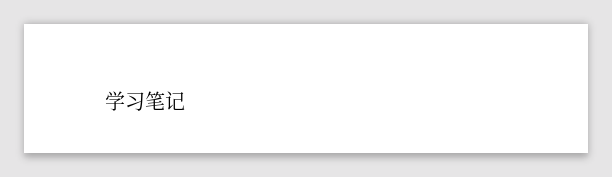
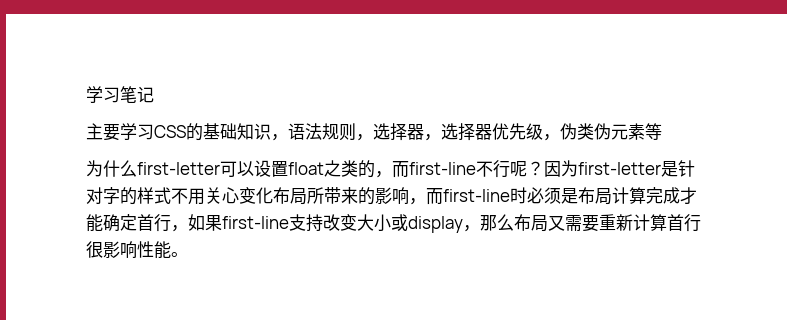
(185, 100) none -> [86,123,662,141] [86,160,695,178] [86,187,697,205] [86,214,701,233] [86,241,188,259] // 主要学习CSS的基础知识，语法规则，选择器，选择器优先级，伪类伪元素等 // 为什么first-letter可以设置float之类的，而first-line不行呢？因为first-letter是针对字的样式不用关心变化布局所带来的影响，而first-line时必须是布局计算完成才能确定首行，如果first-line支持改变大小或display，那么布局又需要重新计算首行很影响性能。

